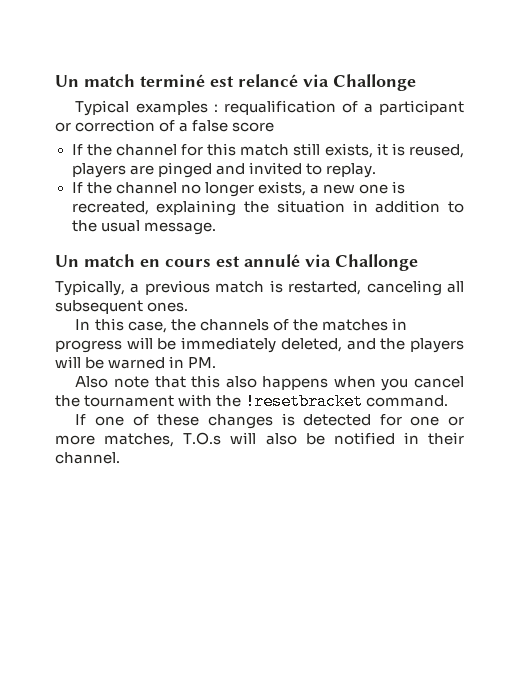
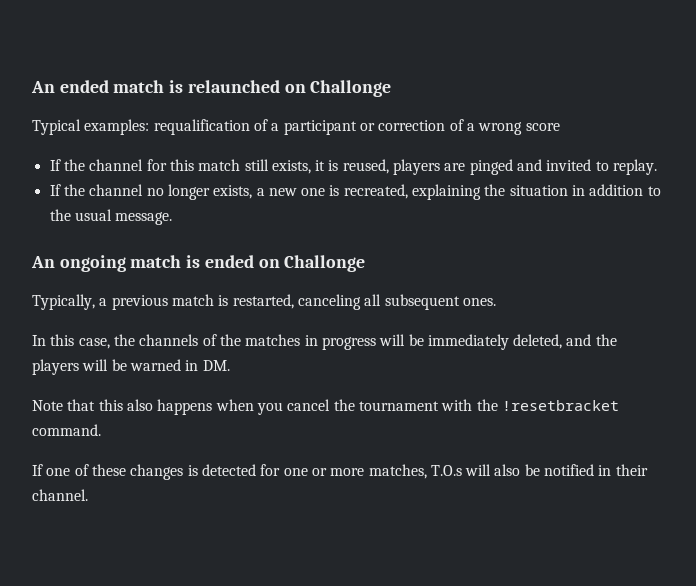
[55,74,329,87] Un match terminé est relancé via -> [31,80,306,93] An ended match is relaunched on
[135,101,218,115] examples : -> [84,119,150,135] examples:
[192,120,229,132] false -> [478,122,523,135] wrong
[55,254,331,267] Un match en cours est annulé via -> [31,255,280,272] An ongoing match is ended on
[188,357,217,368] [75,376,150,388] PM. // Also note -> [202,360,230,371] [32,400,63,411] DM. // Note

